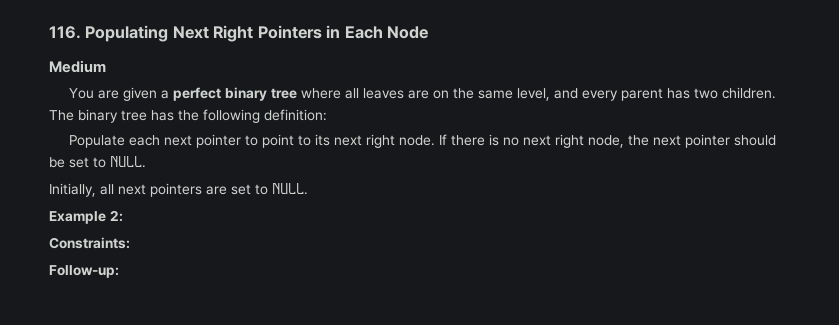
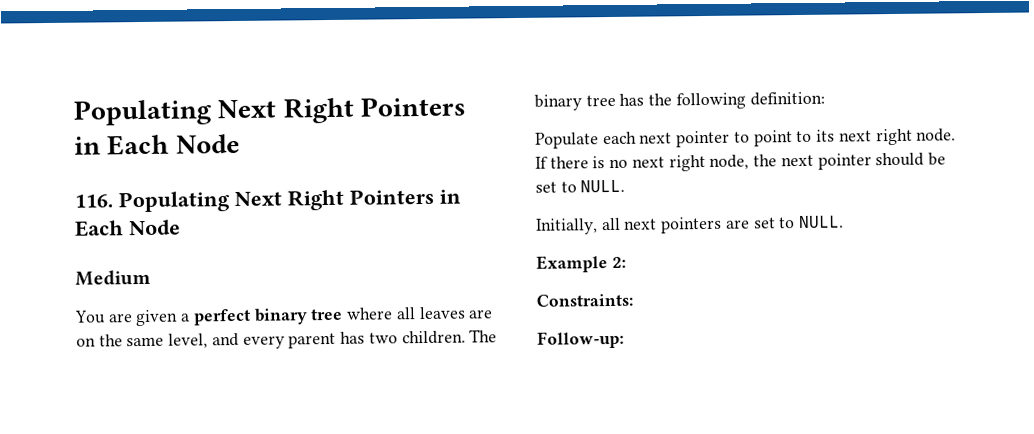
(49, 32) none -> [73,96,467,126] [74,133,240,156] Populating Next Right Pointers in Each Node //

